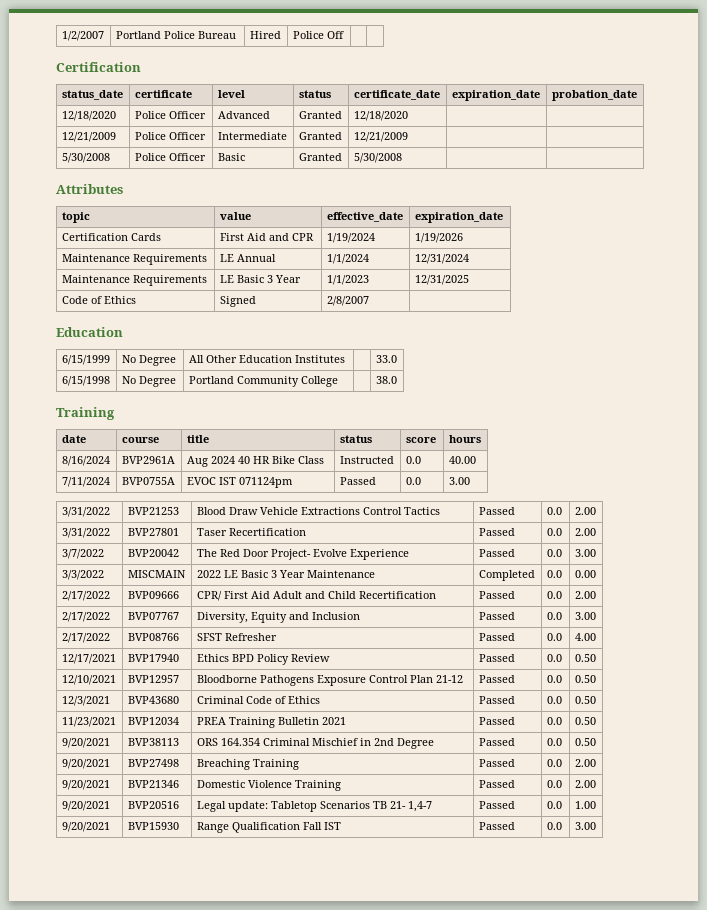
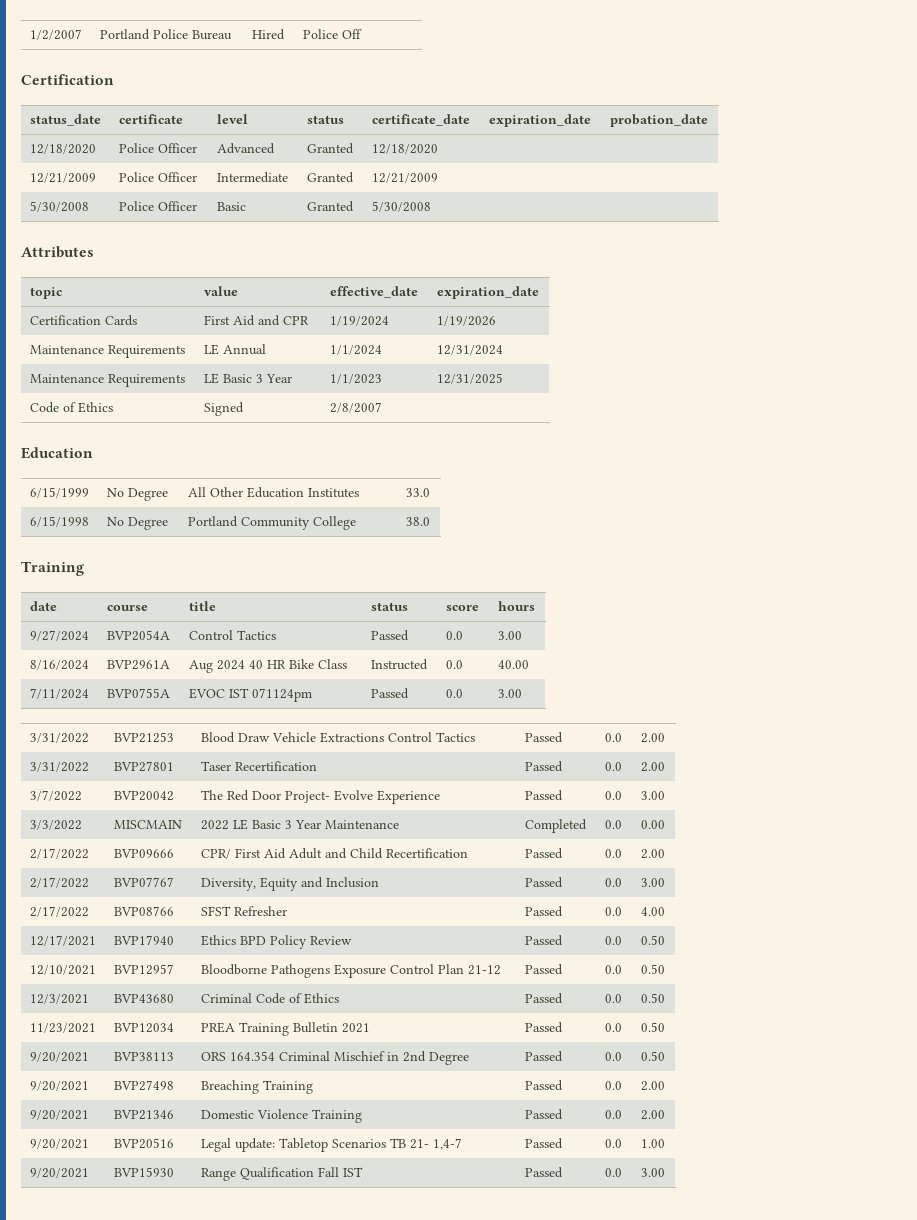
(481, 439) none -> [29,630,89,641] [106,630,170,641] [188,630,276,640] [370,630,409,641] [445,631,463,640] [497,631,522,640] // 9/27/2024 | BVP2054A | Control Tactics | Passed | 0.0 | 3.00

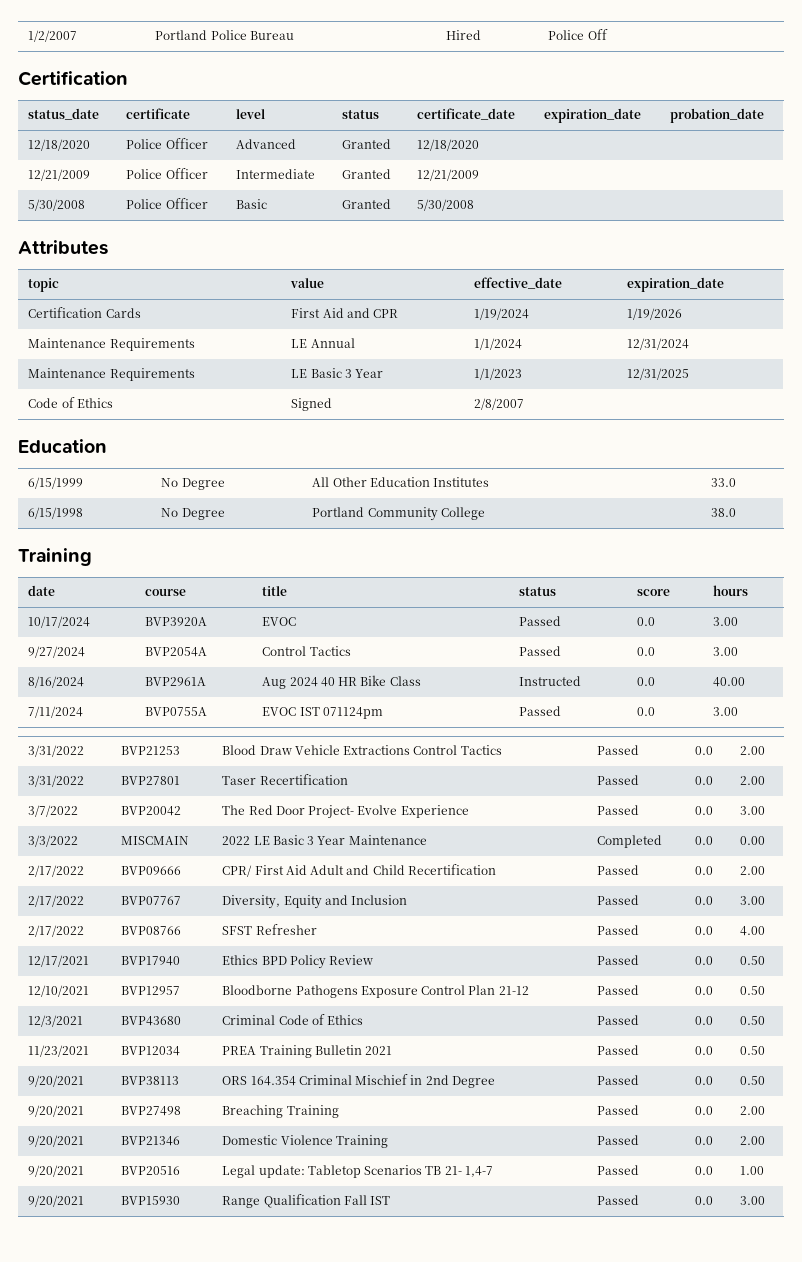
(535, 606) none -> [28,616,91,628] [145,617,208,626] [262,617,297,626] [519,616,562,626] [637,617,656,626] [713,617,739,626] // 10/17/2024 | BVP3920A | EVOC | Passed | 0.0 | 3.00

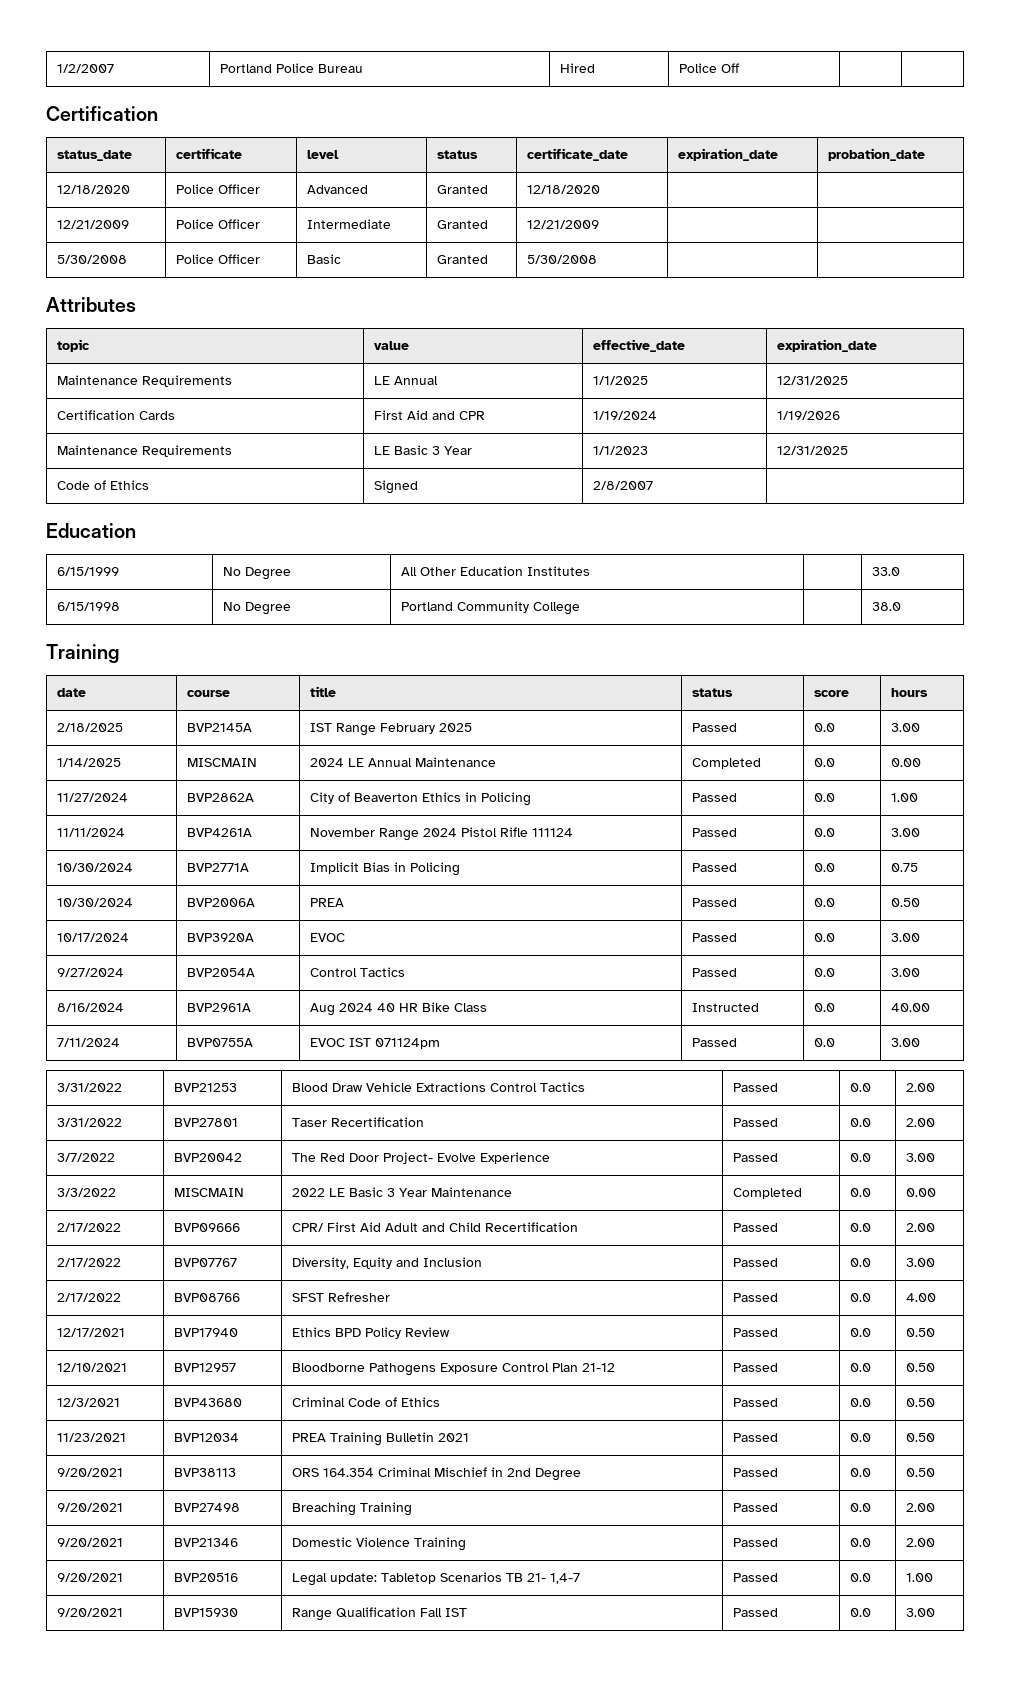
(725, 284) none -> [57,375,233,387] [374,376,439,385] [593,376,649,385] [777,376,849,385] // Maintenance Requirements | LE Annual | 1/1/2025 | 12/31/2025
[28,338,195,351] [291,338,355,348] [474,338,523,350] [627,338,690,350] // Maintenance Requirements | LE Annual | 1/1/2024 | 12/31/2024 -> (841, 415) none
(749, 590) none -> [57,723,124,732] [187,723,253,732] [310,723,473,736] [692,723,738,732] [814,723,836,732] [891,723,921,732] [57,758,122,767] [187,758,258,767] [310,757,497,767] [692,758,762,769] [814,758,836,767] [891,758,922,767] [57,793,129,802] [187,793,255,802] [310,792,532,806] [692,793,738,802] [814,793,836,802] [891,793,919,802] [57,828,126,837] [187,828,253,837] [310,827,574,841] [692,828,738,837] [814,828,836,837] [891,828,921,837] [57,863,134,872] [187,863,250,872] [310,862,461,876] [692,863,738,872] [814,863,836,872] [891,863,919,872] [57,898,134,907] [187,898,256,907] [310,898,345,907] [692,898,738,907] [814,898,836,907] [891,898,921,907] // 2/18/2025 | BVP2145A | IST Range February 2025 | Passed | 0.0 | 3.00 // 1/14/2025 | MISCMAIN | 2024 LE Annual Maintenance | Completed | 0.0 | 0.00 // 11/27/2024 | BVP2862A | City of Beaverton Ethics in Policing | Passed | 0.0 | 1.00 // 11/11/2024 | BVP4261A | November Range 2024 Pistol Rifle 111124 | Passed | 0.0 | 3.00 // 10/30/2024 | BVP2771A | Implicit Bias in Policing | Passed | 0.0 | 0.75 // 10/30/2024 | BVP2006A | PREA | Passed | 0.0 | 0.50

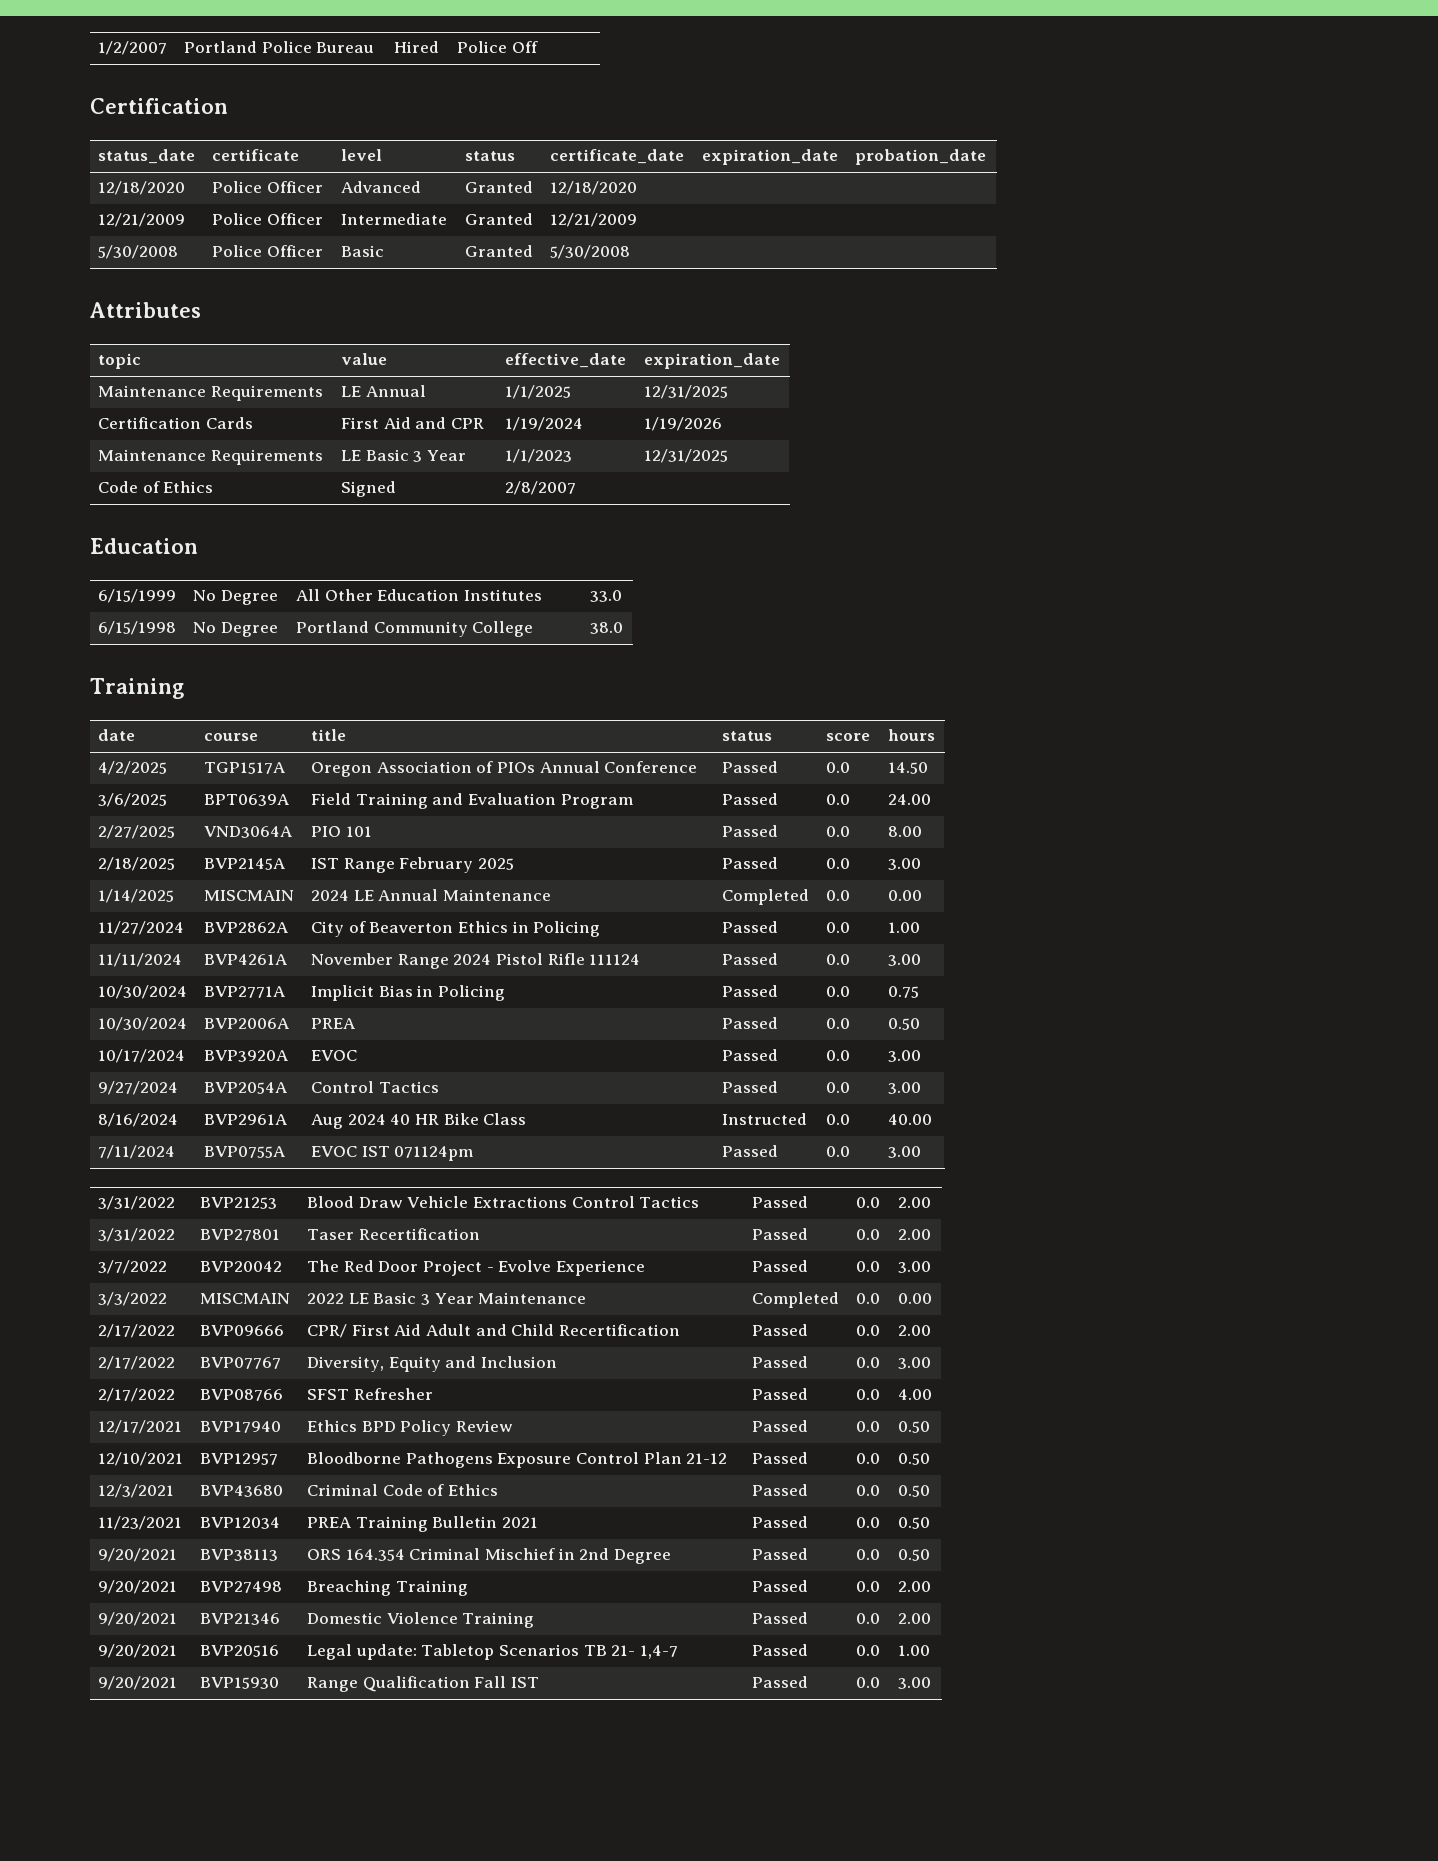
(929, 692) none -> [98,761,168,775] [204,762,286,774] [311,761,698,777] [722,761,779,773] [826,762,851,773] [888,762,929,774] [98,793,168,807] [204,794,290,806] [311,793,633,809] [722,793,779,805] [826,794,851,805] [888,794,932,805] [98,825,176,839] [204,826,293,838] [311,826,372,837] [722,825,779,837] [826,826,851,837] [888,826,923,837] // 4/2/2025 | TGP1517A | Oregon Association of PIOs Annual Conference | Passed | 0.0 | 14.50 // 3/6/2025 | BPT0639A | Field Training and Evaluation Program | Passed | 0.0 | 24.00 // 2/27/2025 | VND3064A | PIO 101 | Passed | 0.0 | 8.00
[383,1152,434,1164] Project- -> [423,1260,494,1276] Project -

